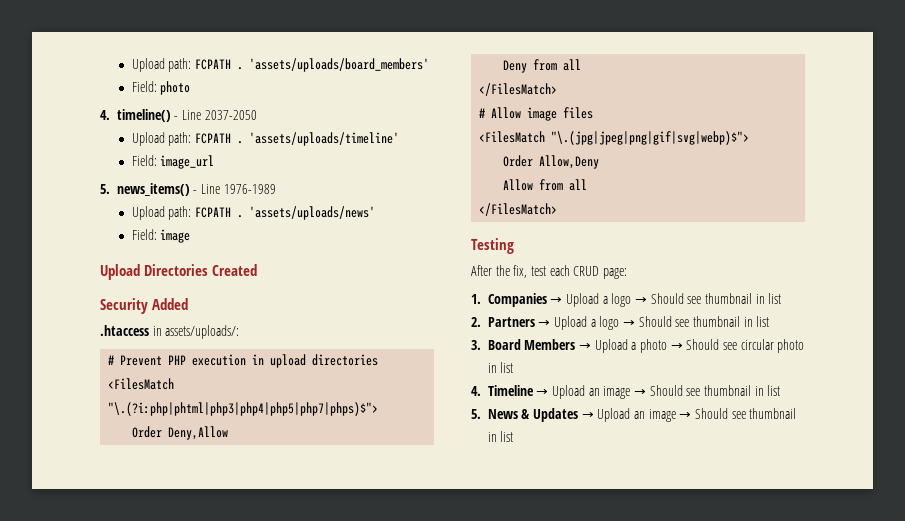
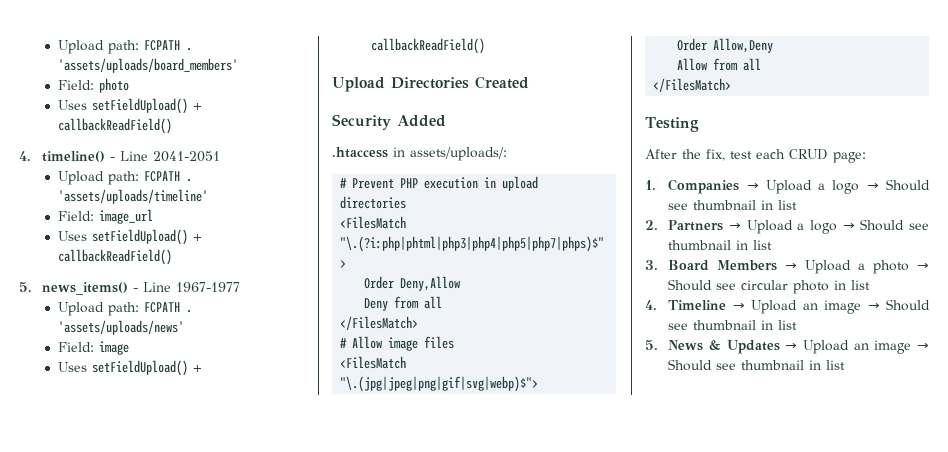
(191, 88) none -> [57,98,202,114] [57,118,172,134] // Uses setFieldUpload() + callbackReadField()
[204,110,257,120] 2037-2050 -> [153,151,221,162] 2041-2051
(215, 162) none -> [57,229,202,245] [57,249,172,265] // Uses setFieldUpload() + callbackReadField()
[223,184,276,194] 1976-1989 -> [176,282,241,292] 1967-1977
(191, 236) none -> [57,360,202,376] [370,38,485,54] // Uses setFieldUpload() + callbackReadField()

